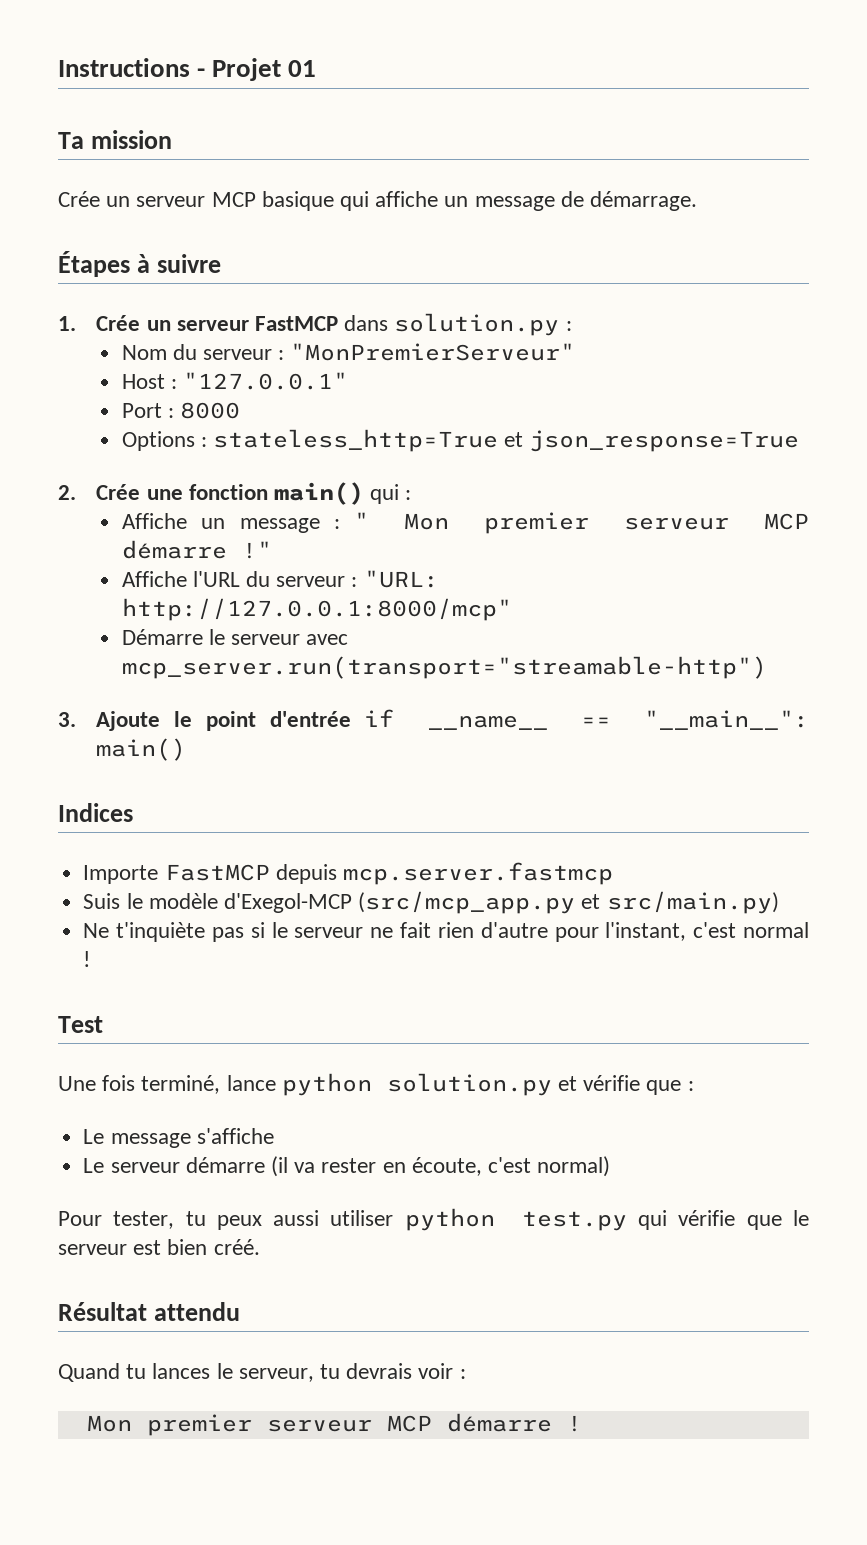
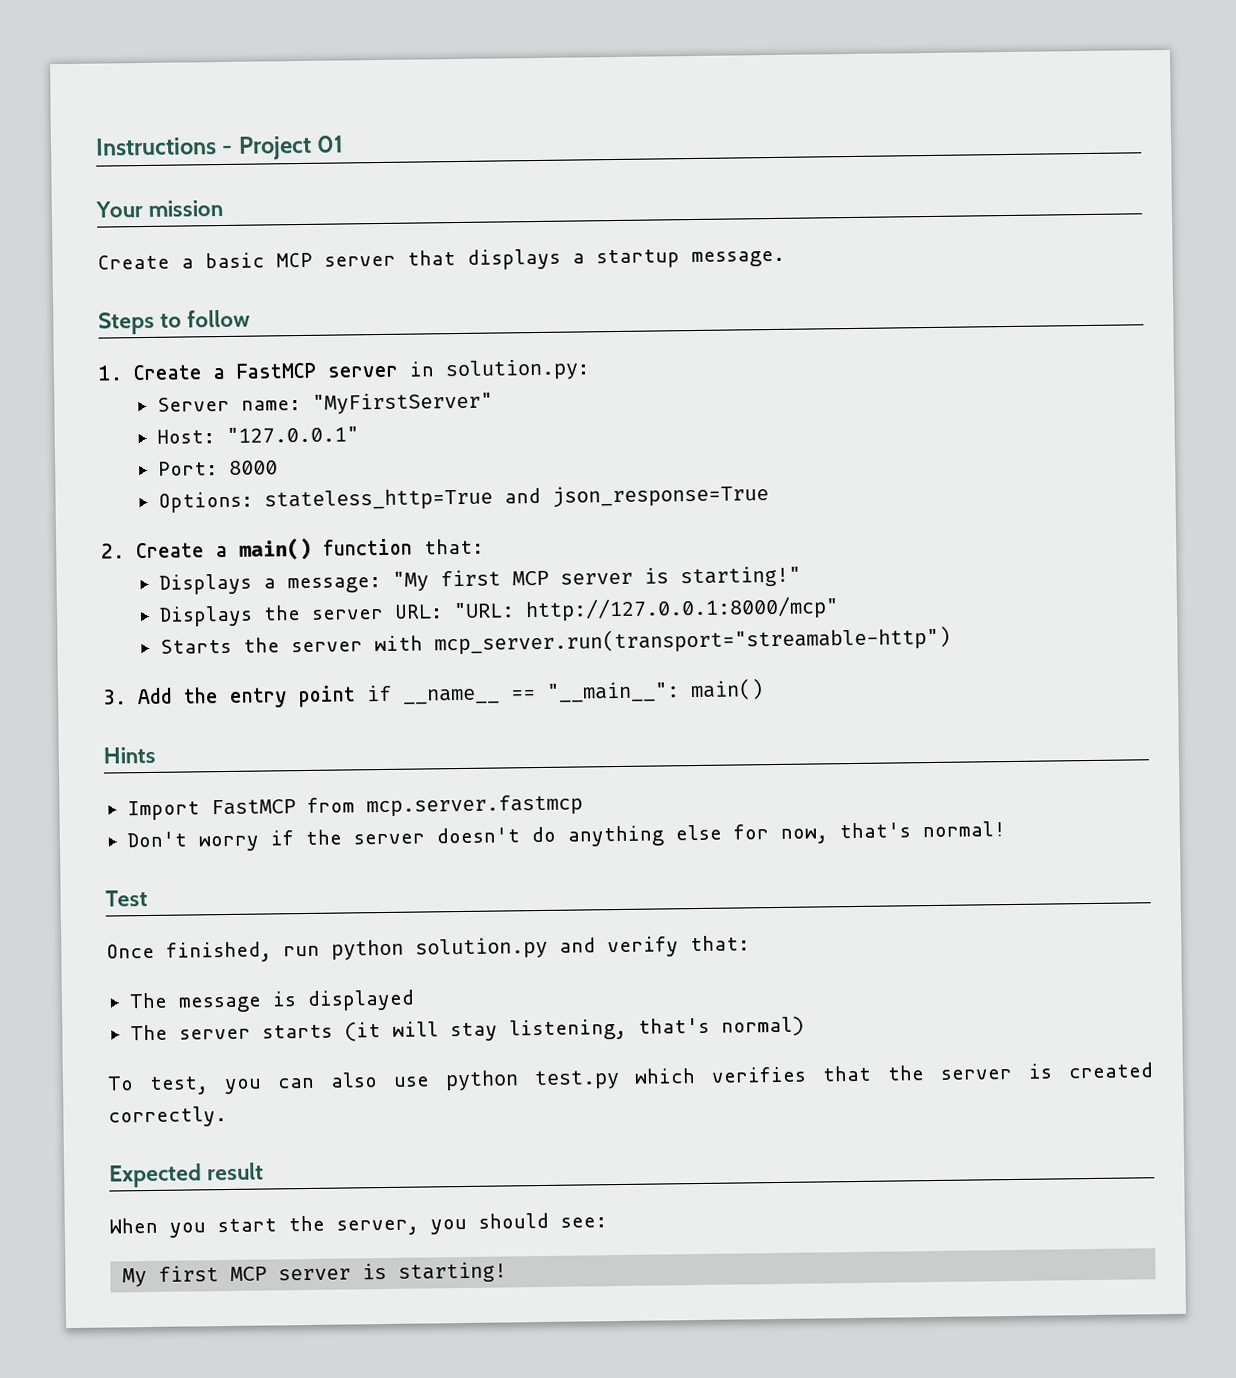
[212,58,282,81] Projet -> [237,135,312,160] Project
[58,132,84,149] Ta -> [95,201,143,218] Your
[58,191,698,211] [58,251,221,277] [58,313,572,336] [121,343,576,361] [121,374,177,389] Crée un serveur MCP basique qui affiche un message de démarrage. // Étapes à suivre // 1. Crée un serveur FastMCP dans solution.py : // Nom du serveur : "MonPremierServeur" // Host : -> [97,248,785,270] [98,309,252,335] [98,358,591,382] [156,391,493,415] [156,429,215,444] Create a basic MCP server that displays a startup message. // Steps to follow // 1. Create a FastMCP server in solution.py: // Server name: "MyFirstServer" // Host:
[121,403,174,418] Port : -> [157,461,218,476] Port:
[121,429,800,452] [58,482,412,505] [121,512,809,534] [121,540,272,559] [121,570,439,588] [121,598,512,621] [121,629,349,645] [121,656,767,679] [58,711,351,731] Options : stateless_http=True et json_response=True // 2. Crée une fonction main() qui : // Affiche un message : " Mon premier serveur MCP démarre !" // Affiche l'URL du serveur : "URL: http://127.0.0.1:8000/mcp" // Démarre le serveur avec mcp_server.run(transport="streamable-http") // 3. Ajoute le point d'entrée -> [157,484,769,513] [101,537,485,561] [158,565,801,595] [158,596,839,627] [159,625,951,656] [102,685,357,708] Options: stateless_http=True and json_response=True // 2. Create a main() function that: // Displays a message: "My first MCP server is starting!" // Displays the server URL: "URL: http://127.0.0.1:8000/mcp" // Starts the server with mcp_server.run(transport="streamable-http") // 3. Add the entry point
[58,803,133,822] [83,862,613,885] [83,891,779,914] [83,922,810,942] [83,951,91,967] [58,1016,103,1033] [58,1073,694,1096] [83,1128,274,1148] [83,1156,611,1177] [58,1208,810,1231] [58,1239,260,1255] [58,1302,240,1321] [58,1363,466,1382] [86,1413,582,1436] Indices // Importe FastMCP depuis mcp.server.fastmcp // Suis le modèle d'Exegol-MCP (src/mcp_app.py et src/main.py) // Ne t'inquiète pas si le serveur ne fait rien d'autre pour l'instant, c'est normal ! // Test // Une fois terminé, lance python solution.py et vérifie que : // Le message s'affiche // Le serveur démarre (il va rester en écoute, c'est normal) // Pour tester, tu peux aussi utiliser python test.py qui vérifie que le serveur est bien créé. // Résultat attendu // Quand tu lances le serveur, tu devrais voir : // Mon premier serveur MCP démarre ! -> [103,746,156,764] [126,794,583,821] [126,821,1006,852] [105,890,148,907] [106,935,750,963] [128,989,415,1013] [129,1016,804,1042] [107,1062,1153,1096] [108,1106,227,1128] [109,1162,265,1188] [109,1212,607,1238] [122,1261,508,1288] Hints // Import FastMCP from mcp.server.fastmcp // Don't worry if the server doesn't do anything else for now, that's normal! // Test // Once finished, run python solution.py and verify that: // The message is displayed // The server starts (it will stay listening, that's normal) // To test, you can also use python test.py which verifies that the server is created correctly. // Expected result // When you start the server, you should see: // My first MCP server is starting!

